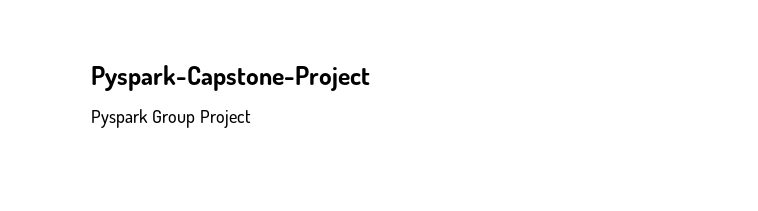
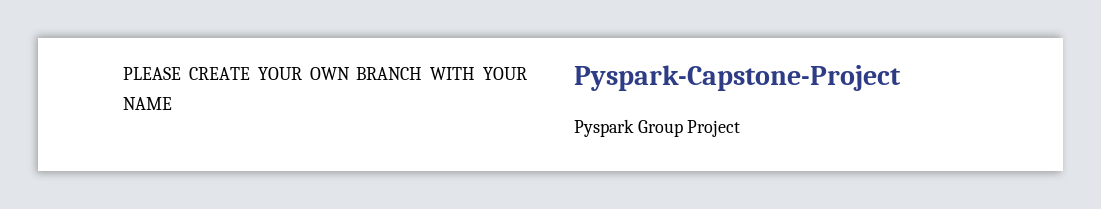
(91, 78) none -> [123,67,527,80] [123,97,172,110] PLEASE CREATE YOUR OWN BRANCH WITH YOUR NAME //

